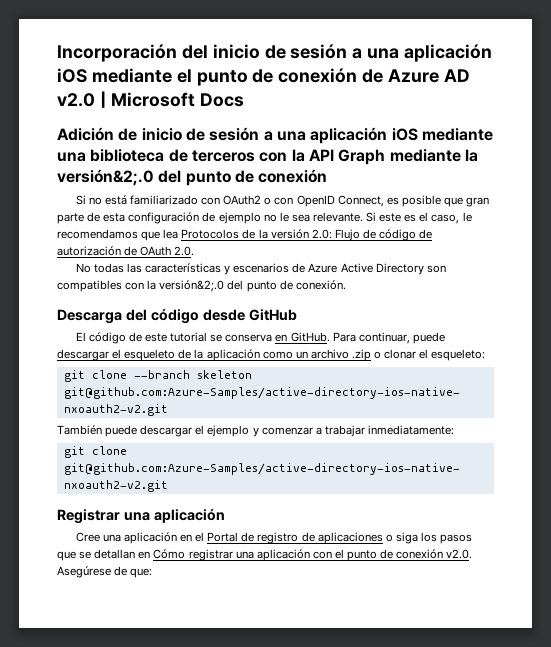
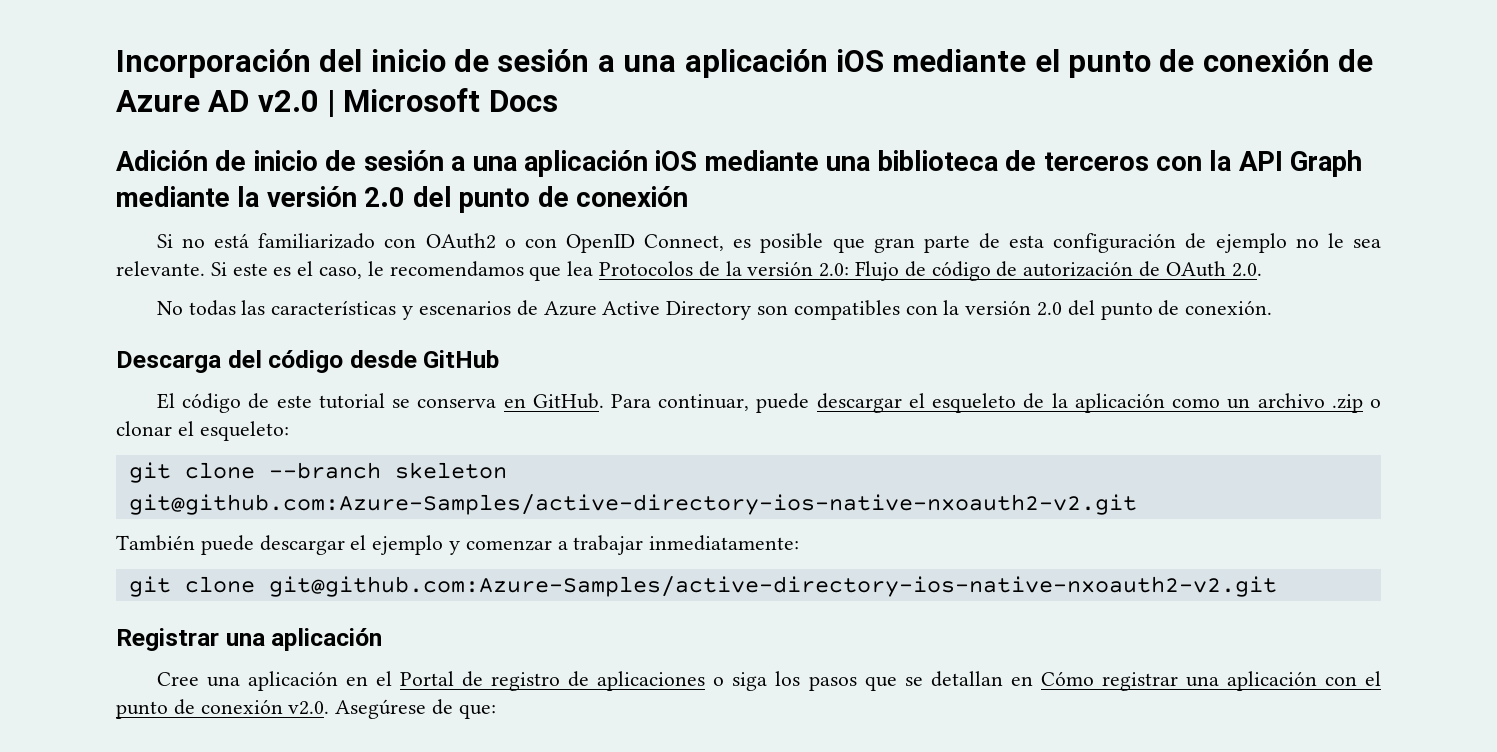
[57,169,154,186] versión&2;.0 -> [266,186,406,207] versión 2.0
[159,280,225,292] versión&2;.0 -> [965,300,1062,316] versión 2.0

